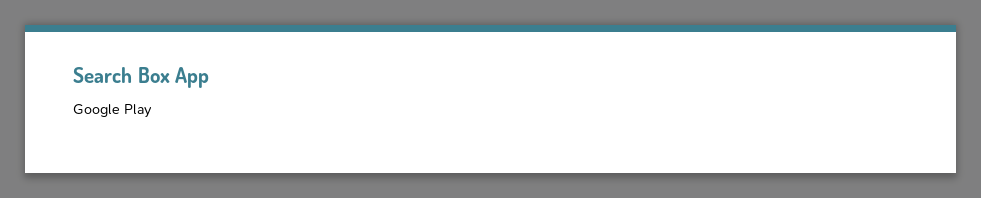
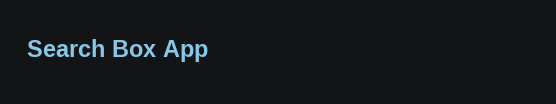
[73,104,152,118] // Google Play -> (208, 51) none

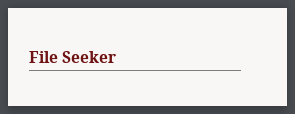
[27,39,208,62] Search Box App -> [29,51,117,63] File Seeker

